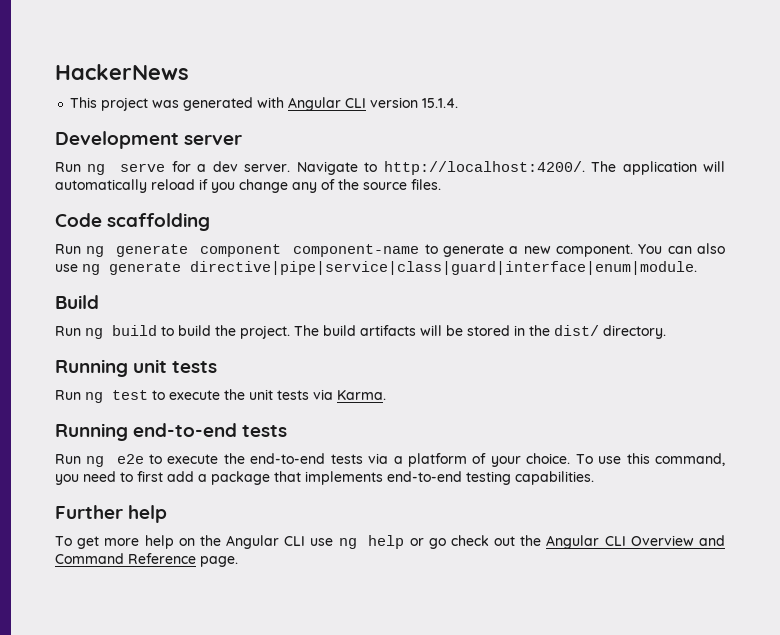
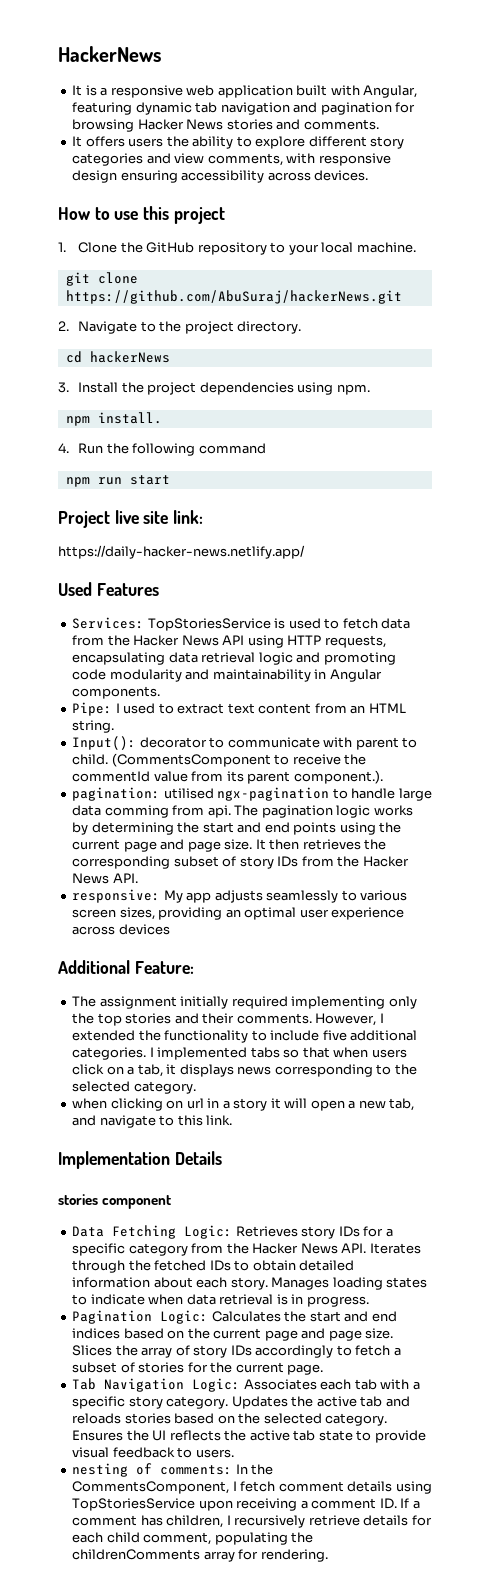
[70,97,459,111] [55,131,243,149] [55,161,726,175] [55,179,441,193] [55,213,211,231] [55,243,725,257] [55,261,697,275] [55,295,99,309] [55,325,666,339] [55,359,218,377] [55,389,386,403] [55,423,288,441] [55,453,725,467] [55,471,594,485] [55,505,168,523] [55,535,725,549] [55,553,238,567] This project was generated with Angular CLI version 15.1.4. // Development server // Run ng serve for a dev server. Navigate to http://localhost:4200/. The application will automatically reload if you change any of the source files. // Code scaffolding // Run ng generate component component-name to generate a new component. You can also use ng generate directive|pipe|service|class|guard|interface|enum|module. // Build // Run ng build to build the project. The build artifacts will be stored in the dist/ directory. // Running unit tests // Run ng test to execute the unit tests via Karma. // Running end-to-end tests // Run ng e2e to execute the end-to-end tests via a platform of your choice. To use this command, you need to first add a package that implements end-to-end testing capabilities. // Further help // To get more help on the Angular CLI use ng help or go check out the Angular CLI Overview and Command Reference page. -> [72,85,418,98] [72,102,416,115] [72,119,379,132] [72,136,405,149] [72,153,391,166] [72,170,369,183] [58,206,225,224] [58,242,416,255] [65,272,138,286] [65,290,402,304] [58,321,302,334] [65,351,170,363] [58,382,370,395] [65,412,162,426] [58,443,266,456] [65,475,170,487] [58,510,204,528] [58,545,305,559] [58,582,159,596] [72,617,411,631] [72,635,386,648] [72,652,396,665] [72,669,382,682] [72,686,161,699] [72,702,406,716] [72,720,115,733] [72,736,418,750] [72,753,367,767] [72,770,383,784] [72,787,432,801] [72,805,413,818] [72,822,402,835] [72,839,387,852] [72,856,409,869] [72,873,138,884] [72,889,408,903] [72,907,405,920] [72,924,170,935] [58,960,194,974] [72,996,417,1009] [72,1013,384,1026] [72,1030,418,1043] [72,1047,407,1060] [72,1064,417,1077] [72,1081,196,1094] [72,1098,415,1111] [72,1115,233,1128] [58,1151,222,1169] [58,1194,172,1209] [72,1225,393,1239] [72,1243,421,1256] [72,1260,355,1273] [72,1277,428,1290] [72,1294,369,1307] [72,1310,397,1324] [72,1328,394,1341] [72,1345,401,1358] [72,1362,324,1375] [72,1378,420,1392] [72,1396,410,1409] [72,1413,388,1426] [72,1430,426,1443] [72,1447,234,1458] [72,1463,274,1477] [72,1481,432,1494] [72,1498,420,1511] [72,1515,432,1528] [72,1532,314,1545] [72,1549,328,1562] It is a responsive web application built with Angular, featuring dynamic tab navigation and pagination for browsing Hacker News stories and comments. // It offers users the ability to explore different story categories and view comments, with responsive design ensuring accessibility across devices. // How to use this project // 1. Clone the GitHub repository to your local machine. // git clone https://github.com/AbuSuraj/hackerNews.git // 2. Navigate to the project directory. // cd hackerNews // 3. Install the project dependencies using npm. // npm install. // 4. Run the following command // npm run start // Project live site link: // https://daily-hacker-news.netlify.app/ // Used Features // Services: TopStoriesService is used to fetch data from the Hacker News API using HTTP requests, encapsulating data retrieval logic and promoting code modularity and maintainability in Angular components. // Pipe: I used to extract text content from an HTML string. // Input(): decorator to communicate with parent to child. (CommentsComponent to receive the commentId value from its parent component.). // pagination: utilised ngx-pagination to handle large data comming from api. The pagination logic works by determining the start and end points using the current page and page size. It then retrieves the corresponding subset of story IDs from the Hacker News API. // responsive: My app adjusts seamlessly to various screen sizes, providing an optimal user experience across devices // Additional Feature: // The assignment initially required implementing only the top stories and their comments. However, I extended the functionality to include five additional categories. I implemented tabs so that when users click on a tab, it displays news corresponding to the selected category. // when clicking on url in a story it will open a new tab, and navigate to this link. // Implementation Details // stories component // Data Fetching Logic: Retrieves story IDs for a specific category from the Hacker News API. Iterates through the fetched IDs to obtain detailed information about each story. Manages loading states to indicate when data retrieval is in progress. // Pagination Logic: Calculates the start and end indices based on the current page and page size. Slices the array of story IDs accordingly to fetch a subset of stories for the current page. // Tab Navigation Logic: Associates each tab with a specific story category. Updates the active tab and reloads stories based on the selected category. Ensures the UI reflects the active tab state to provide visual feedback to users. // nesting of comments: In the CommentsComponent, I fetch comment details using TopStoriesService upon receiving a comment ID. If a comment has children, I recursively retrieve details for each child comment, populating the childrenComments array for rendering.

